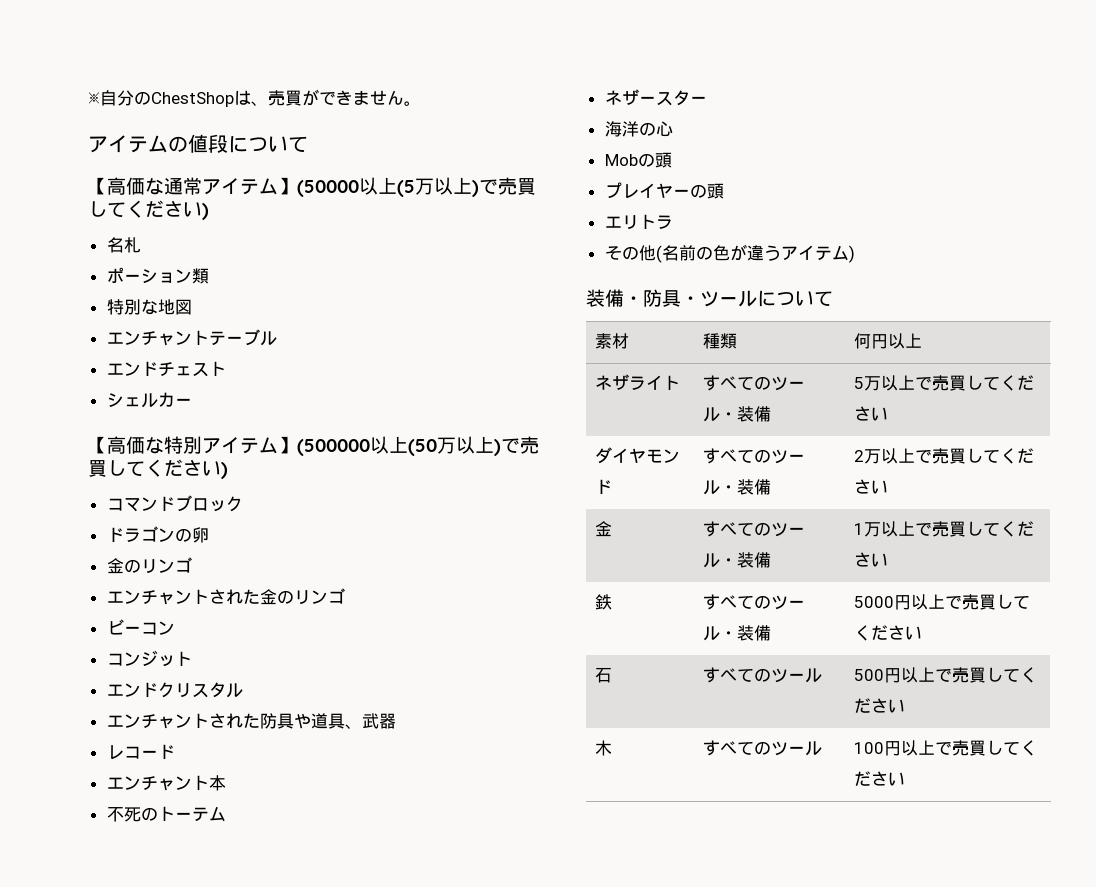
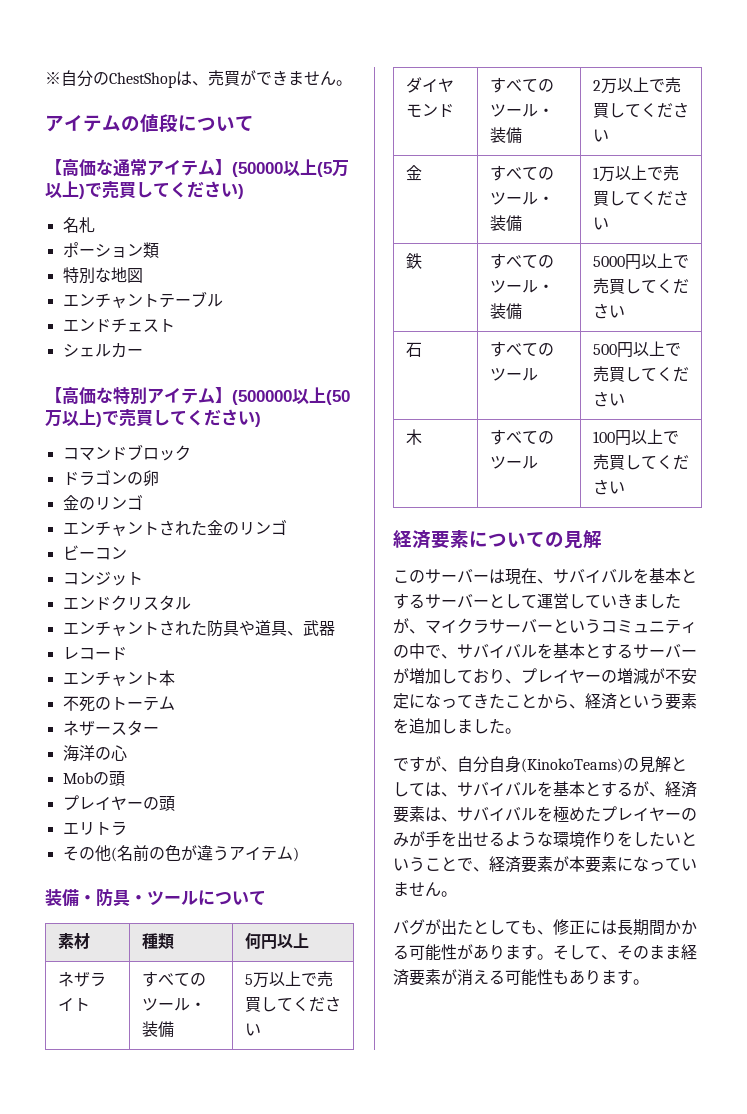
(906, 779) none -> [393,530,602,549] [393,568,697,585] [393,593,681,609] [393,618,697,634] [393,643,697,659] [393,668,697,685] [393,693,697,710] [393,718,521,734] [393,756,687,773] [393,781,697,798] [393,806,697,823] [393,831,697,848] [393,856,697,873] [393,882,457,897] [393,919,697,936] [393,944,697,961] [393,969,649,986] // 経済要素についての見解 // このサーバーは現在、サバイバルを基本とするサーバーとして運営していきましたが、マイクラサーバーというコミュニティの中で、サバイバルを基本とするサーバーが増加しており、プレイヤーの増減が不安定になってきたことから、経済という要素を追加しました。 // ですが、自分自身(KinokoTeams)の見解としては、サバイバルを基本とするが、経済要素は、サバイバルを極めたプレイヤーのみが手を出せるような環境作りをしたいということで、経済要素が本要素になっていません。 // バグが出たとしても、修正には長期間かかる可能性があります。そして、そのまま経済要素が消える可能性もあります。

